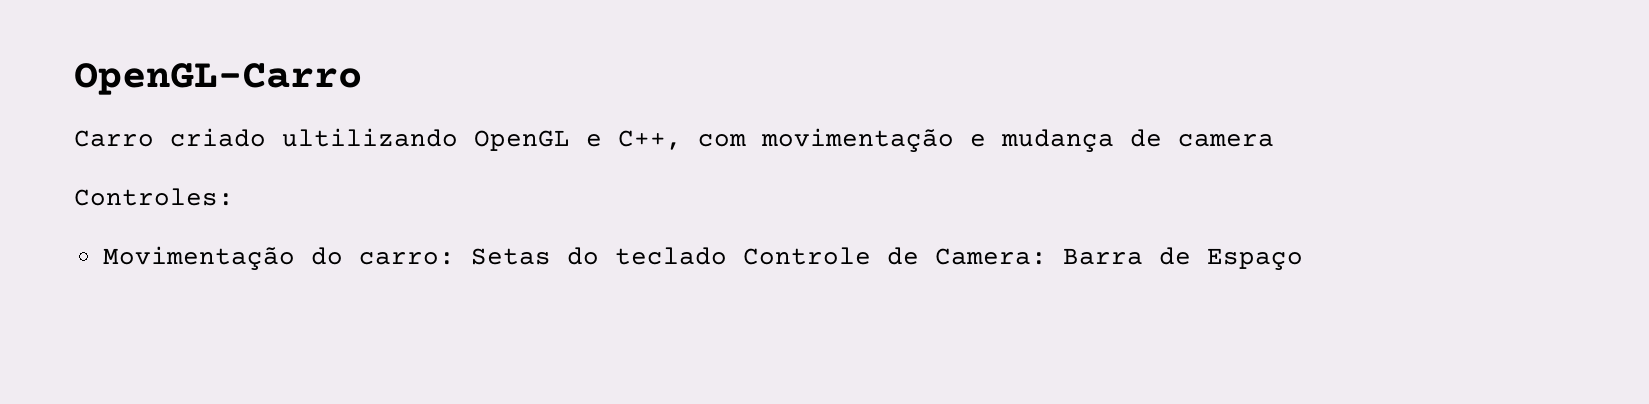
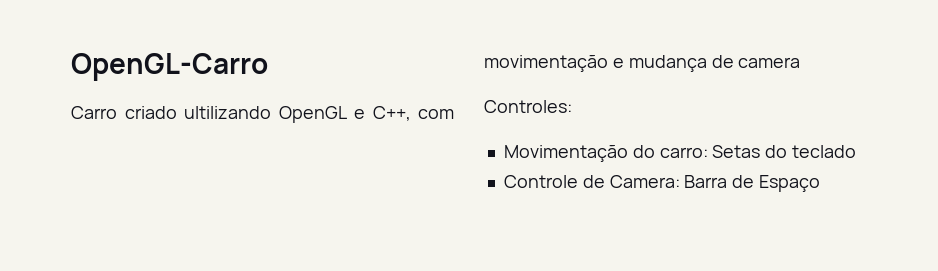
(727, 256) none -> (857, 151) //

